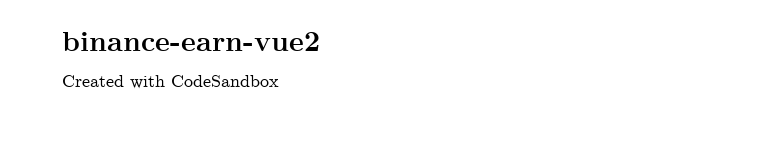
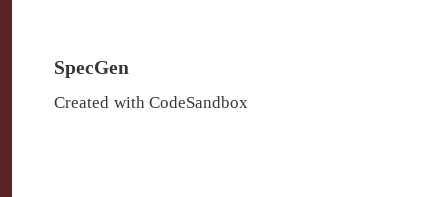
[62,32,320,51] binance-earn-vue2 -> [54,61,129,78] SpecGen

